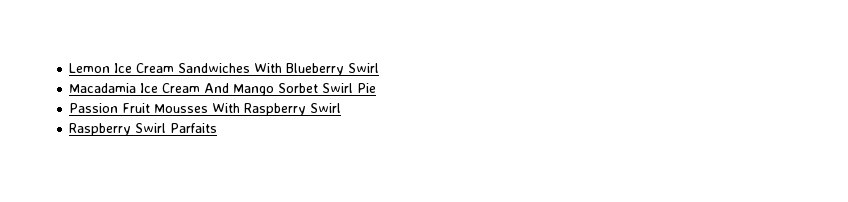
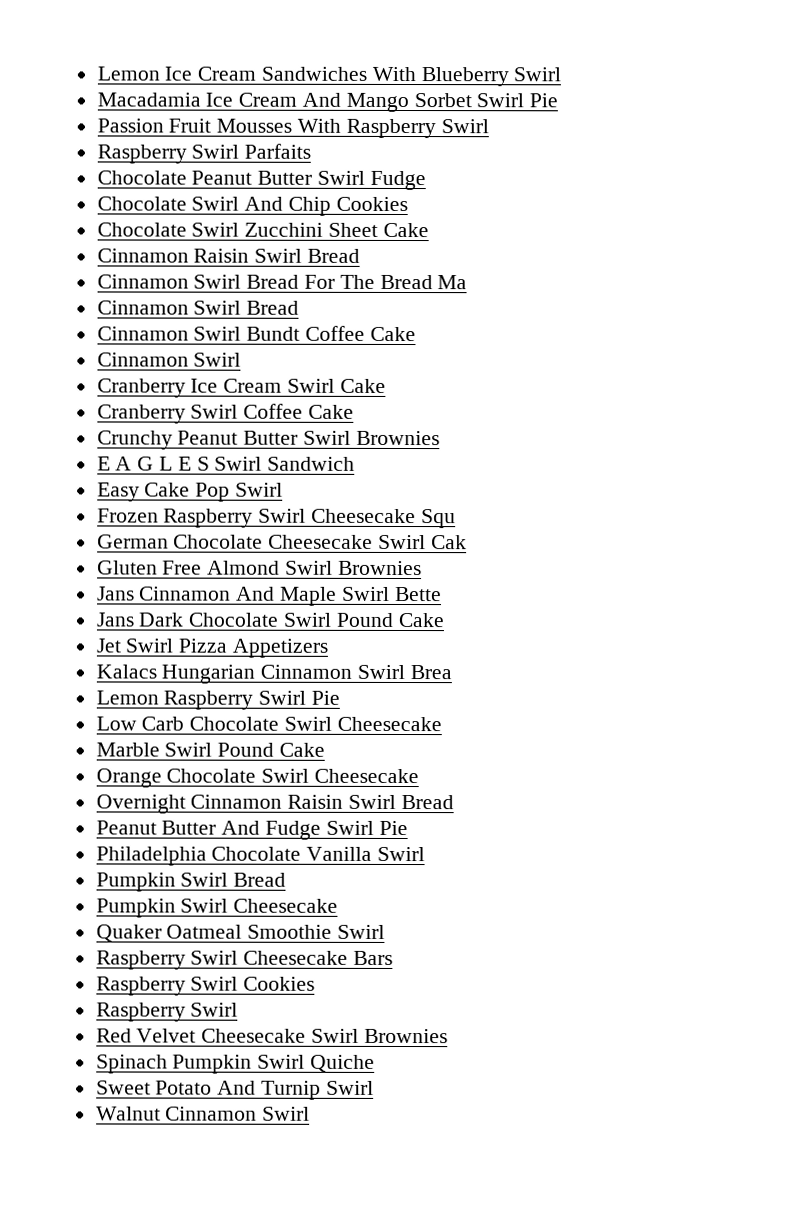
(218, 128) none -> [96,170,426,191] [96,196,408,216] [96,222,429,238] [96,248,361,263] [96,274,468,290] [96,300,300,315] [96,325,416,342] [96,352,242,367] [96,378,386,398] [96,403,355,424] [96,430,440,450] [96,456,356,471] [96,482,284,502] [96,508,456,529] [96,534,467,550] [96,560,422,576] [96,586,442,606] [95,612,444,628] [95,638,329,658] [95,664,452,684] [95,690,341,710] [95,716,442,732] [95,742,326,757] [95,768,420,788] [95,794,454,814] [95,820,408,840] [95,846,426,866] [95,872,287,892] [95,898,339,918] [95,924,386,942] [95,950,394,970] [95,976,316,996] [95,1002,239,1022] [95,1028,448,1044] [95,1054,376,1074] [95,1080,374,1100] [95,1106,311,1121] // Chocolate Peanut Butter Swirl Fudge // Chocolate Swirl And Chip Cookies // Chocolate Swirl Zucchini Sheet Cake // Cinnamon Raisin Swirl Bread // Cinnamon Swirl Bread For The Bread Ma // Cinnamon Swirl Bread // Cinnamon Swirl Bundt Coffee Cake // Cinnamon Swirl // Cranberry Ice Cream Swirl Cake // Cranberry Swirl Coffee Cake // Crunchy Peanut Butter Swirl Brownies // E A G L E S Swirl Sandwich // Easy Cake Pop Swirl // Frozen Raspberry Swirl Cheesecake Squ // German Chocolate Cheesecake Swirl Cak // Gluten Free Almond Swirl Brownies // Jans Cinnamon And Maple Swirl Bette // Jans Dark Chocolate Swirl Pound Cake // Jet Swirl Pizza Appetizers // Kalacs Hungarian Cinnamon Swirl Brea // Lemon Raspberry Swirl Pie // Low Carb Chocolate Swirl Cheesecake // Marble Swirl Pound Cake // Orange Chocolate Swirl Cheesecake // Overnight Cinnamon Raisin Swirl Bread // Peanut Butter And Fudge Swirl Pie // Philadelphia Chocolate Vanilla Swirl // Pumpkin Swirl Bread // Pumpkin Swirl Cheesecake // Quaker Oatmeal Smoothie Swirl // Raspberry Swirl Cheesecake Bars // Raspberry Swirl Cookies // Raspberry Swirl // Red Velvet Cheesecake Swirl Brownies // Spinach Pumpkin Swirl Quiche // Sweet Potato And Turnip Swirl // Walnut Cinnamon Swirl

